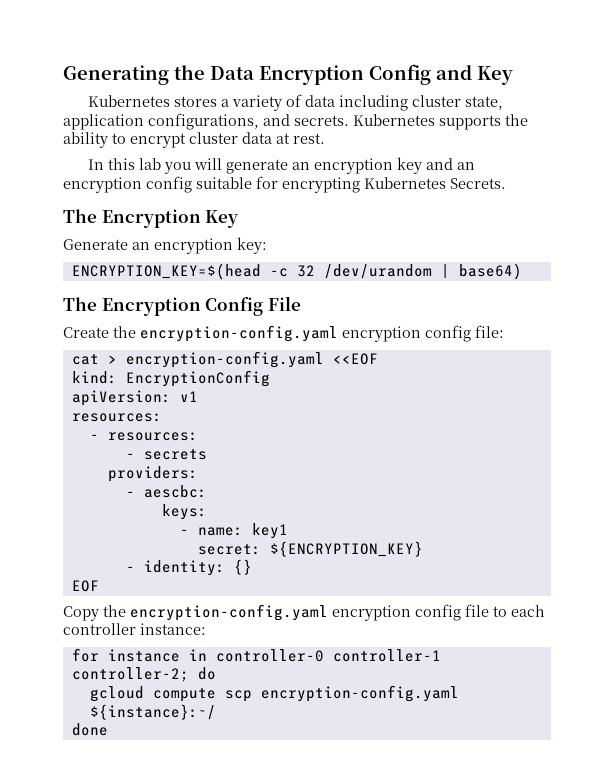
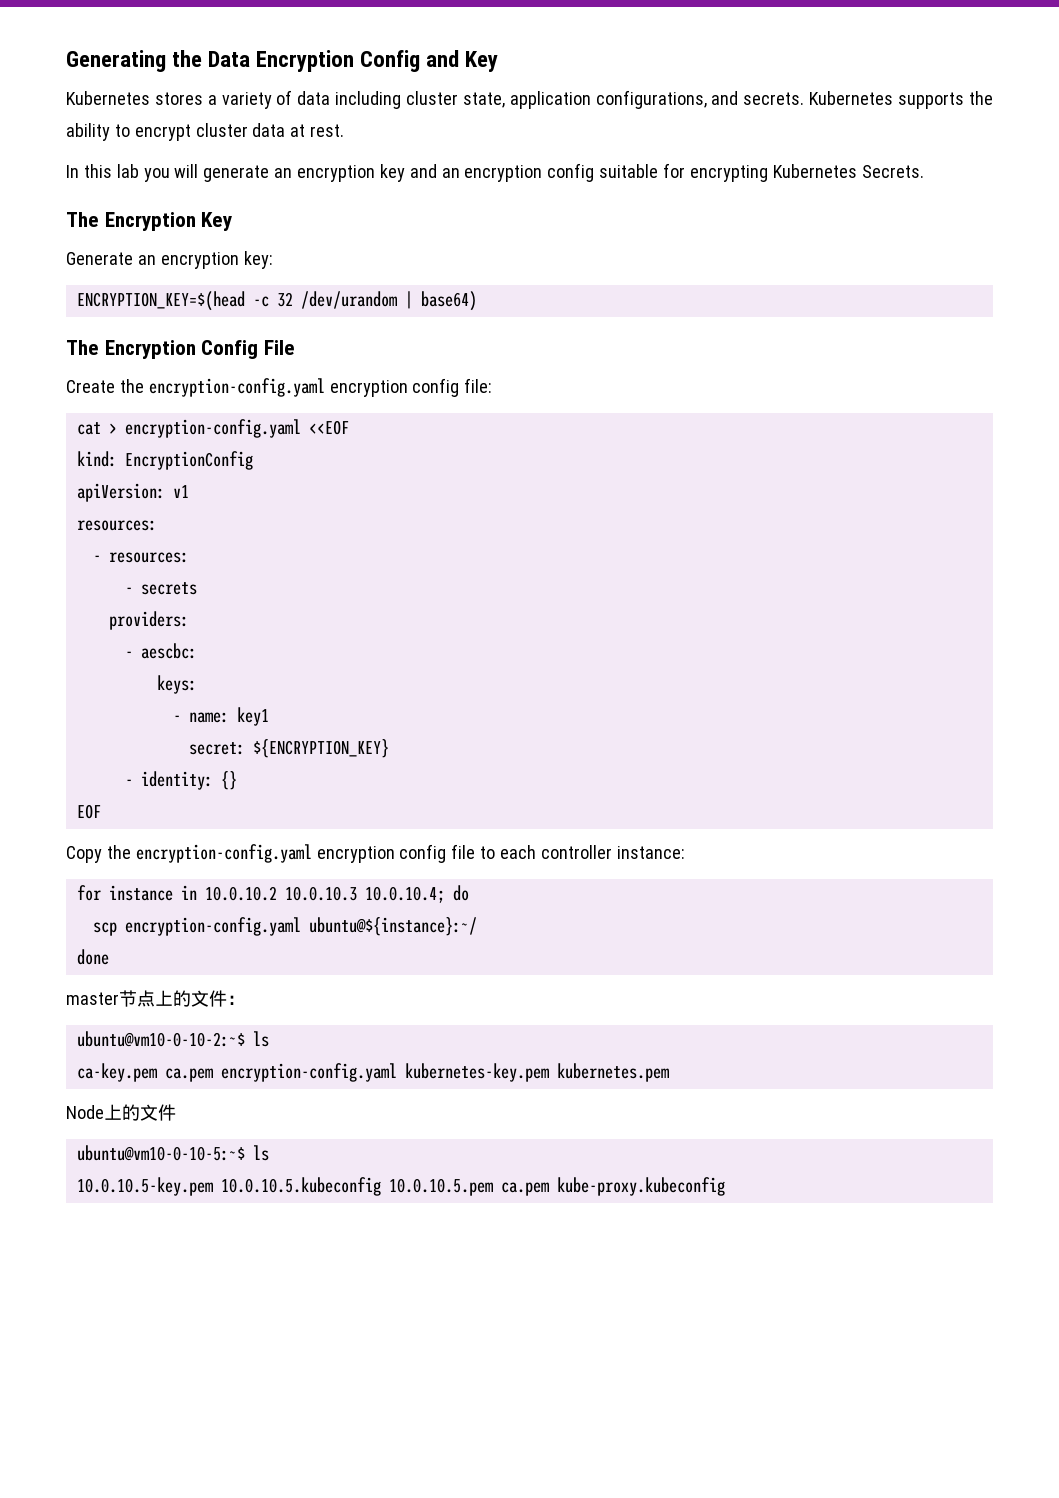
[215,649,441,662] [71,667,189,682] controller-0 controller-1 controller-2; -> [204,886,445,903] 10.0.10.2 10.0.10.3 10.0.10.4;
[89,686,216,702] gcloud compute -> (469, 893) none
[89,704,216,720] ${instance}:~/ -> [308,917,477,936] ubuntu@${instance}:~/
(108, 729) none -> [66,990,245,1007] [76,1031,269,1047] [76,1063,669,1082] [66,1104,176,1121] [76,1145,269,1161] [76,1177,725,1196] // master节点上的文件： // ubuntu@vm10-0-10-2:~$ ls // ca-key.pem ca.pem encryption-config.yaml kubernetes-key.pem kubernetes.pem // Node上的文件 // ubuntu@vm10-0-10-5:~$ ls // 10.0.10.5-key.pem 10.0.10.5.kubeconfig 10.0.10.5.pem ca.pem kube-proxy.kubeconfig

